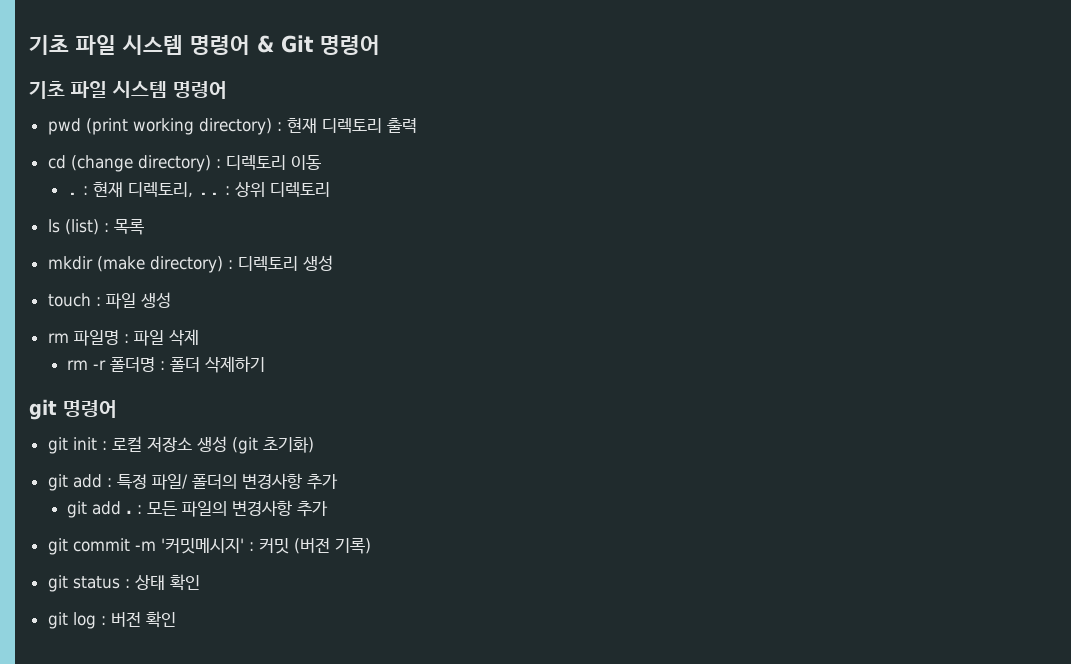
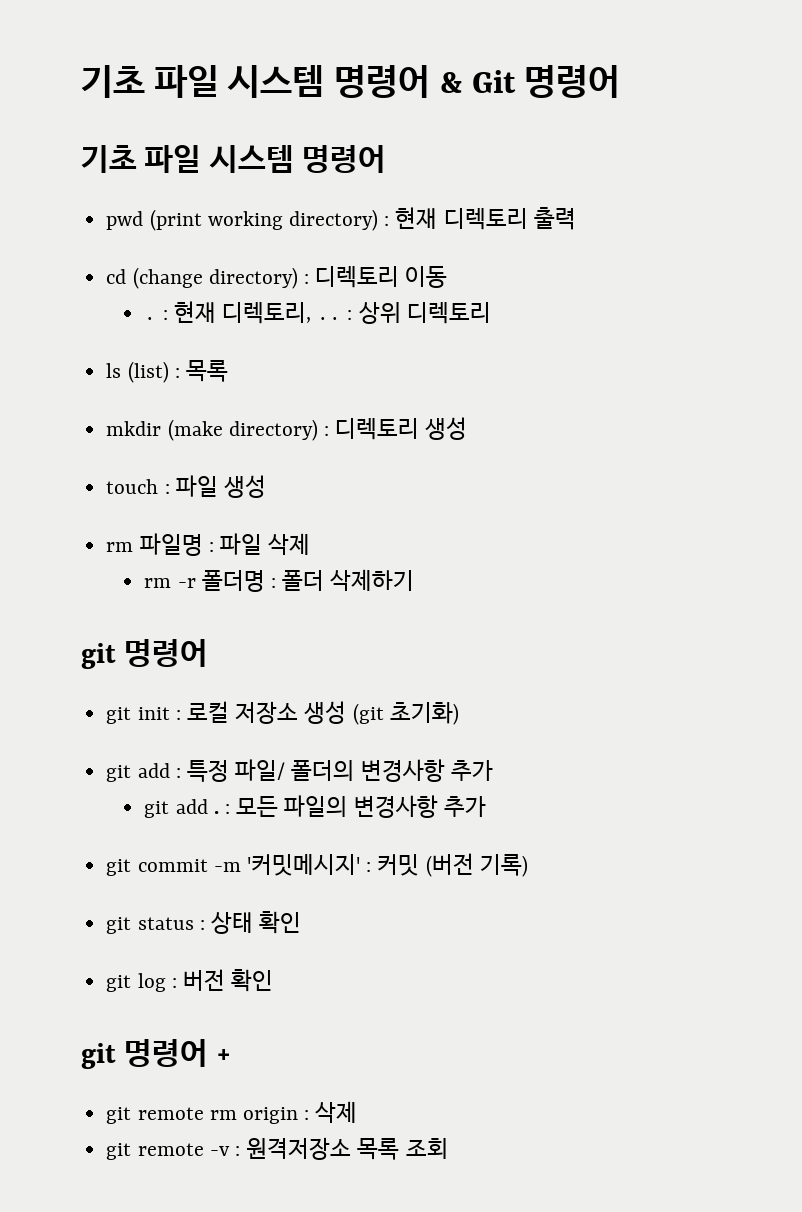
(176, 619) none -> [81,1039,230,1069] [106,1101,358,1124] [106,1137,448,1160] // git 명령어 + // git remote rm origin : 삭제 // git remote -v : 원격저장소 목록 조회

